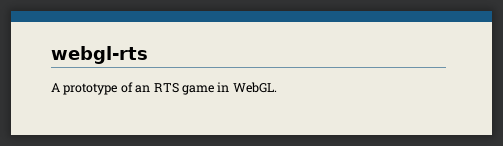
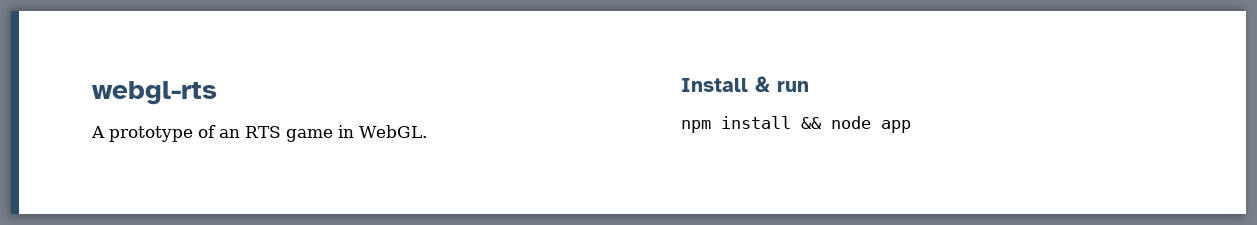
(277, 87) none -> [681,76,809,92] [681,116,911,133] // Install & run // npm install && node app

